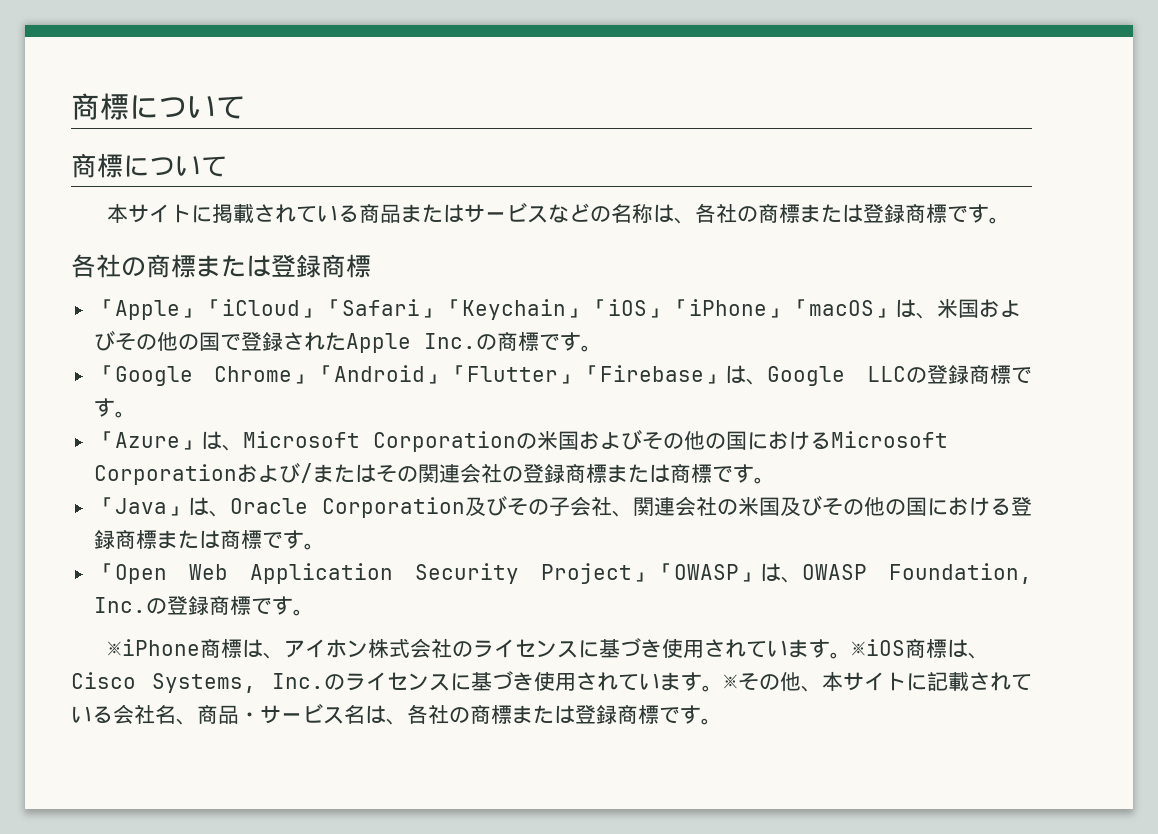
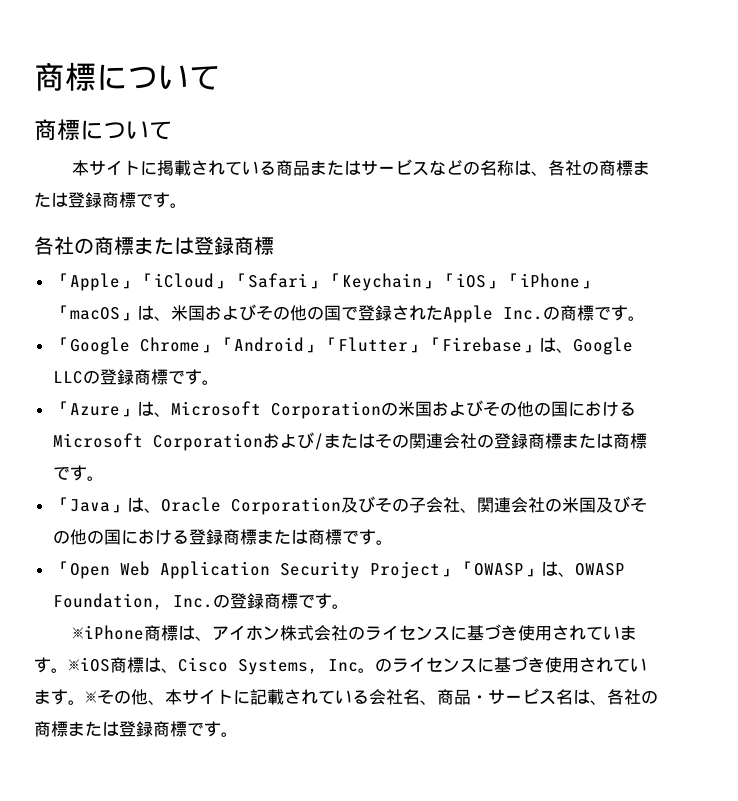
[272,673,324,689] Inc. -> [328,659,375,673] Inc。

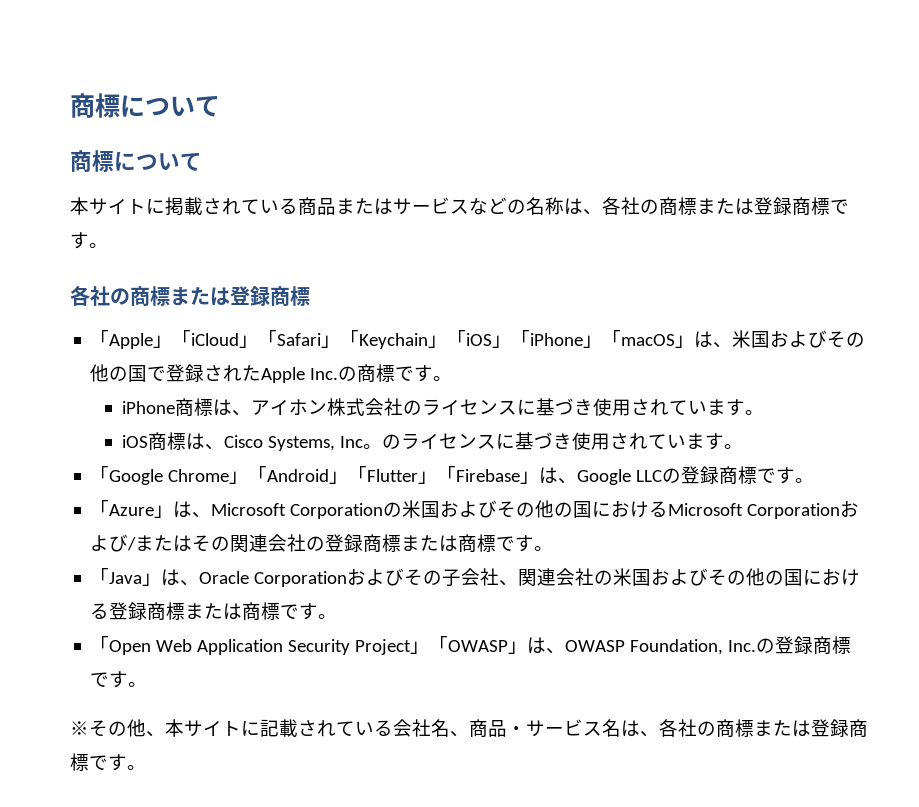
(645, 318) none -> [121,398,764,416] [121,432,743,451] // iPhone商標は、アイホン株式会社のライセンスに基づき使用されています。 // iOS商標は、Cisco Systems, Inc。のライセンスに基づき使用されています。
[340,497,358,513] 及 -> [347,569,386,585] およ
[595,497,613,513] 及 -> [651,569,690,585] およ
[72,624,638,641] [34,656,647,675] [34,689,85,705] ※iPhone商標は、アイホン株式会社のライセンスに基づき使用されています。※iOS商標は、Cisco Systems, Inc。のライセンスに基づき使用されています。 -> (148, 684) none

